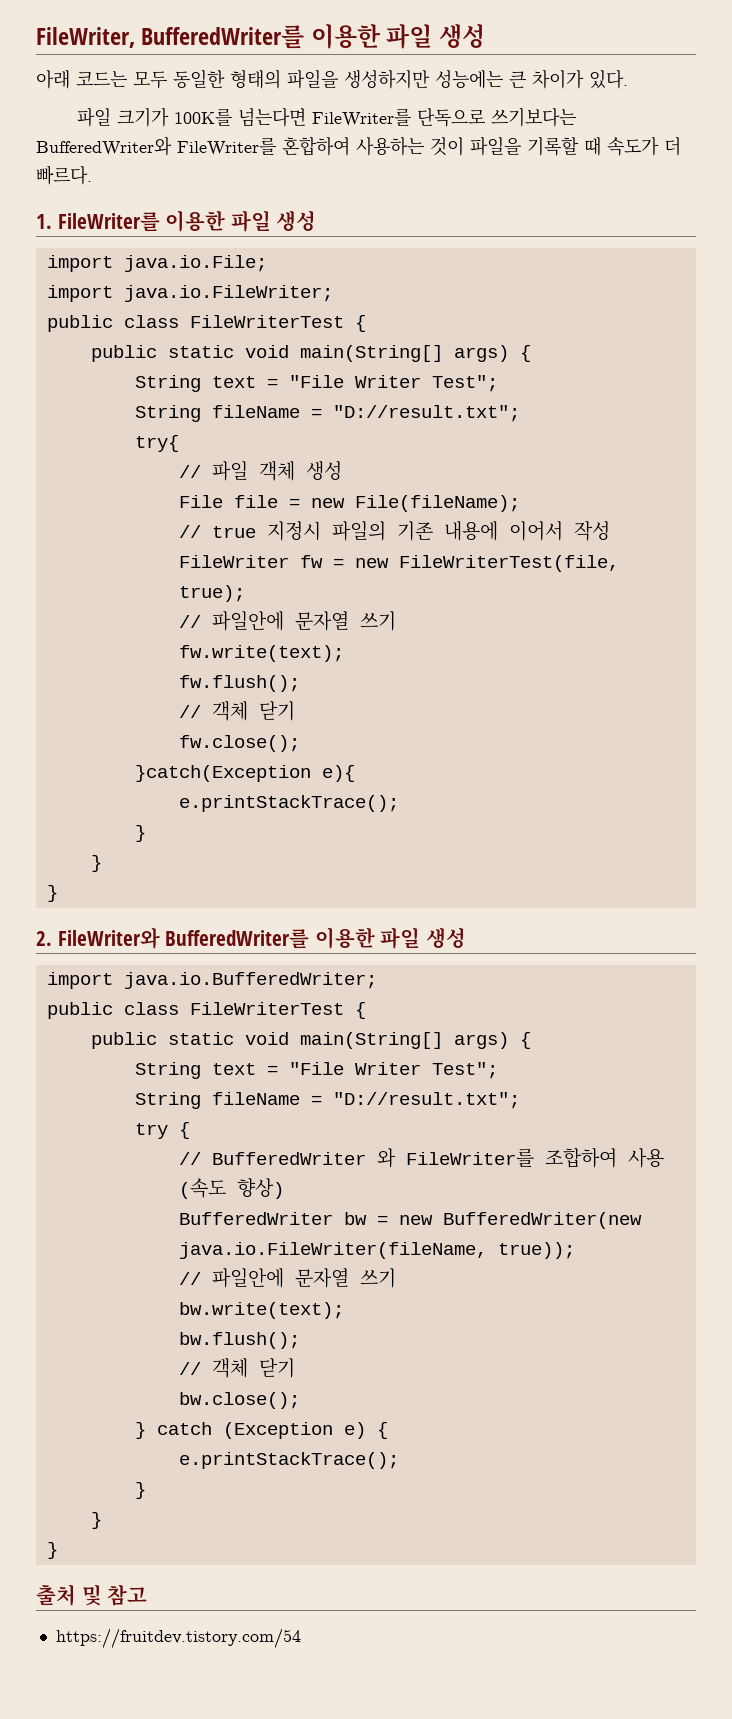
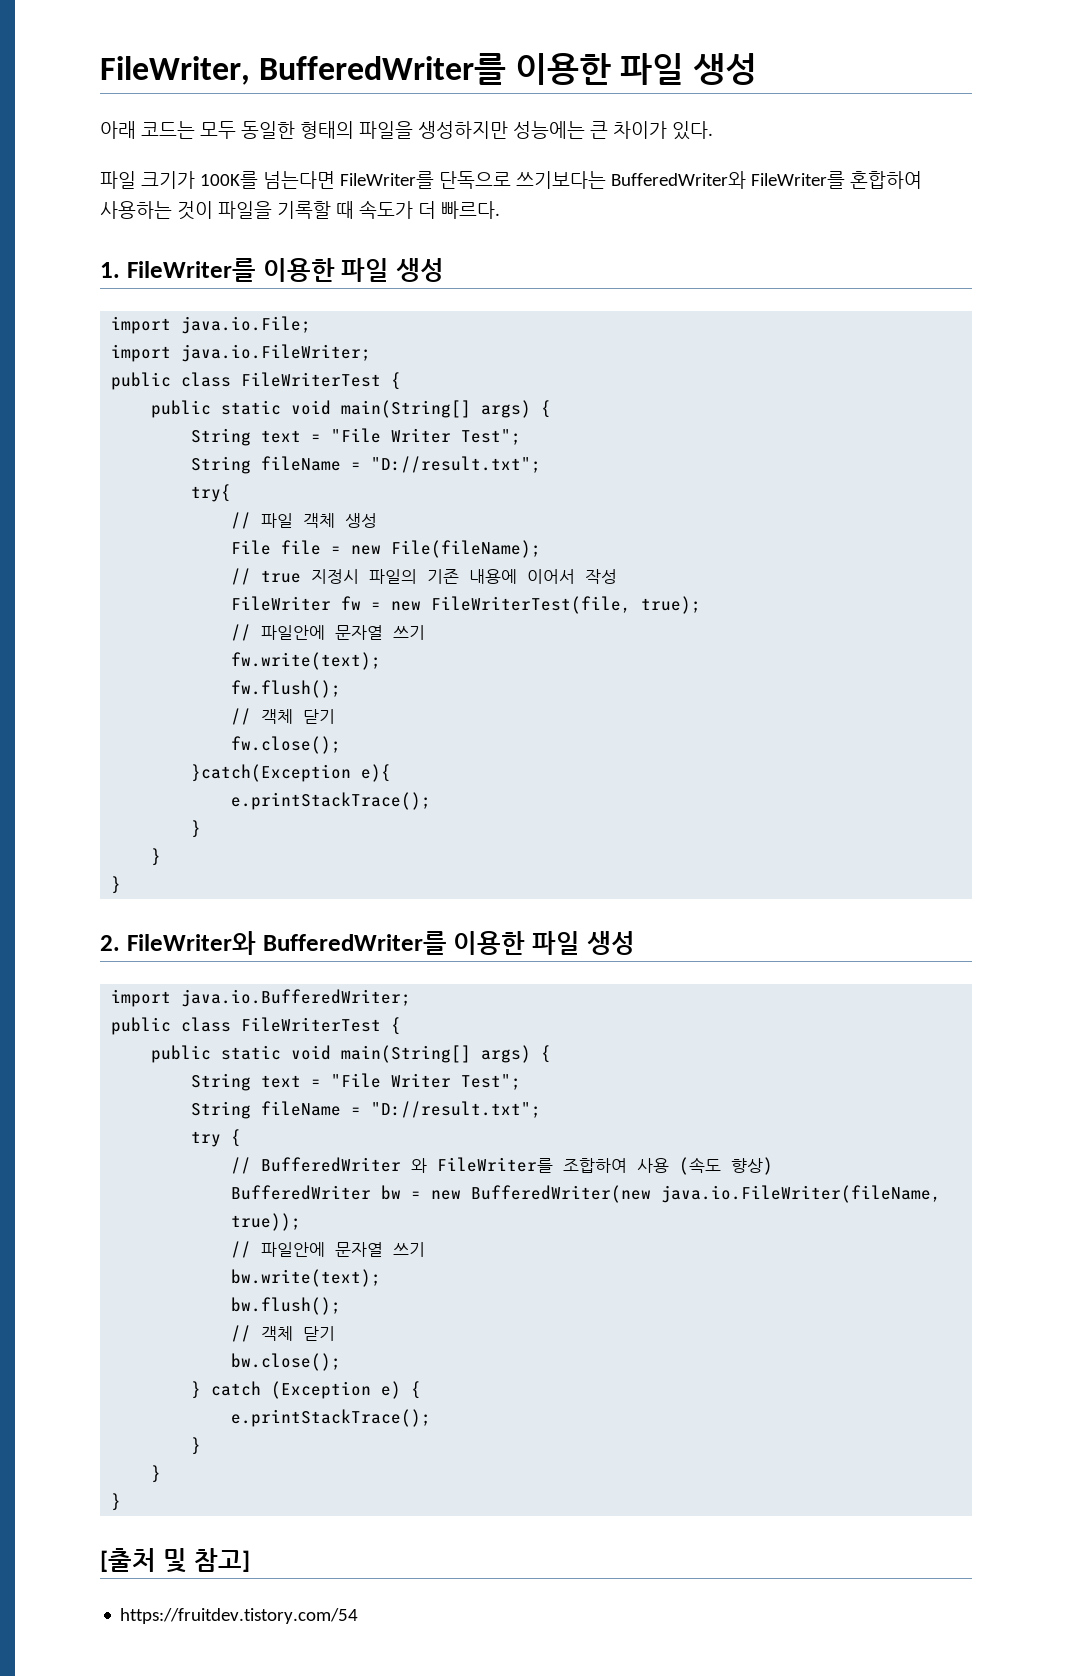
[36,1584,148,1606] 출처 및 참고 -> [100,1548,250,1573] [출처 및 참고]

